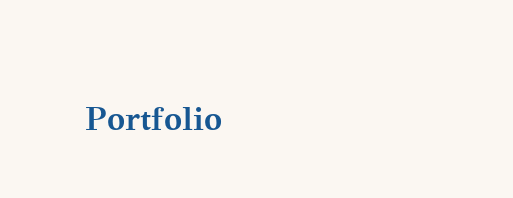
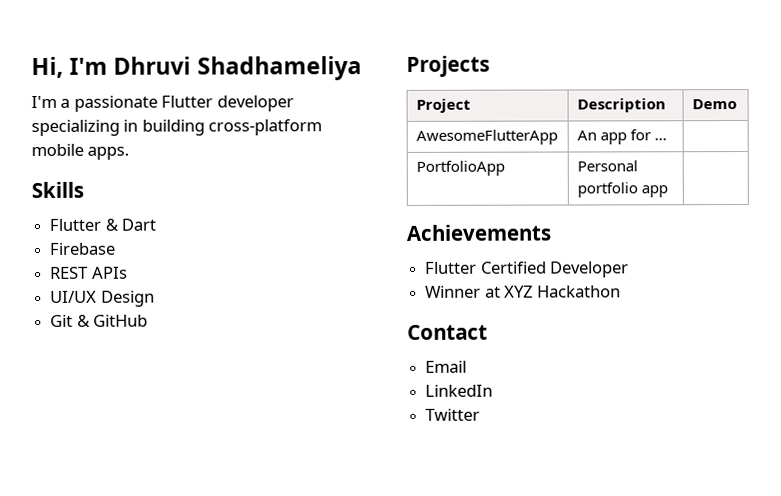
[85,107,222,131] Portfolio -> [31,56,362,81] [31,95,294,112] [31,119,323,137] [31,143,130,160] [31,181,84,199] [49,218,157,231] [49,242,117,255] [50,266,128,279] [50,290,155,307] [50,314,149,327] [406,55,490,77] [415,98,471,113] [576,98,666,113] [691,99,737,110] [415,129,558,145] [576,129,668,145] [415,160,505,176] [576,160,638,172] [576,182,668,198] [406,224,551,241] [425,261,630,278] [425,285,621,298] [407,324,488,340] [425,360,468,373] [425,384,494,397] [425,408,481,421] Hi, I'm Dhruvi Shadhameliya // I'm a passionate Flutter developer specializing in building cross-platform mobile apps. // Skills // Flutter & Dart // Firebase // REST APIs // UI/UX Design // Git & GitHub // Projects // Project | Description | Demo // AwesomeFlutterApp | An app for ... | // PortfolioApp | Personal portfolio app | // Achievements // Flutter Certified Developer // Winner at XYZ Hackathon // Contact // Email // LinkedIn // Twitter

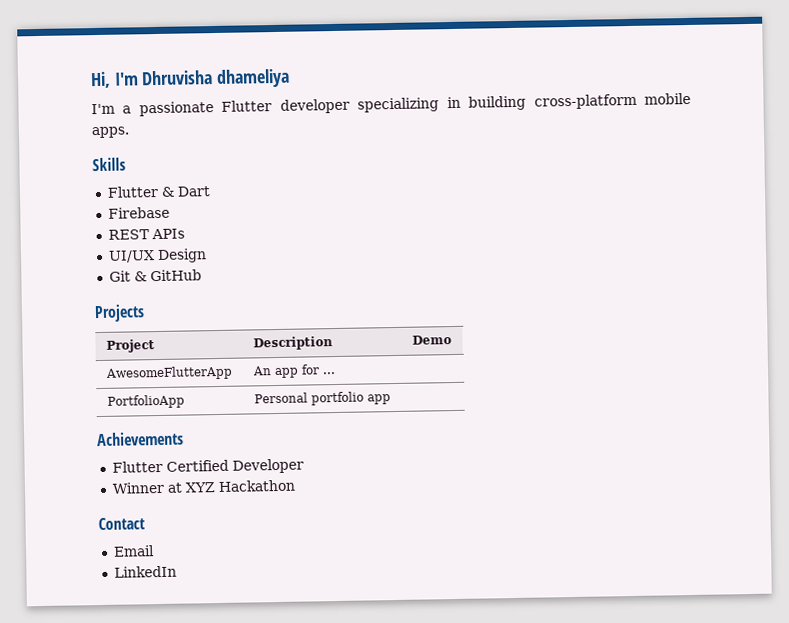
[113,56,362,81] Dhruvi Shadhameliya -> [141,68,291,88] Dhruvisha dhameliya
[425,408,481,421] // Twitter -> (177, 571) none

